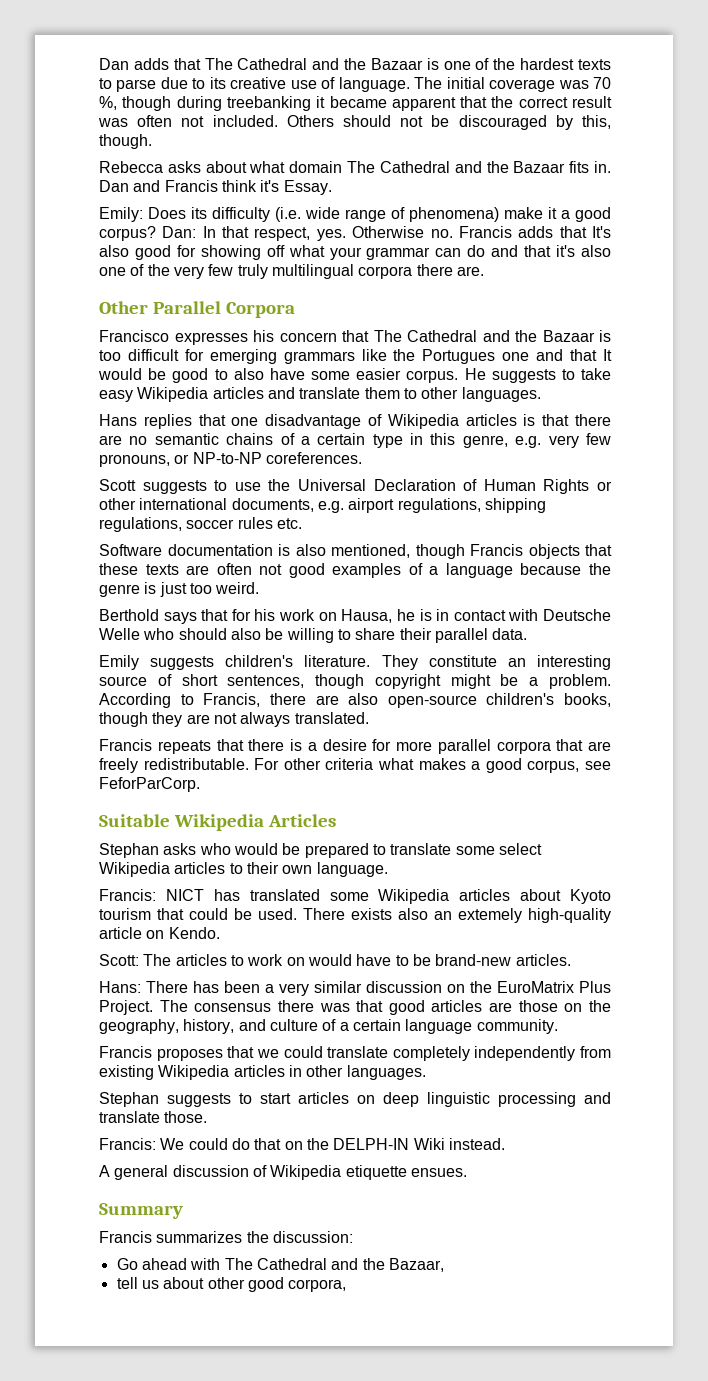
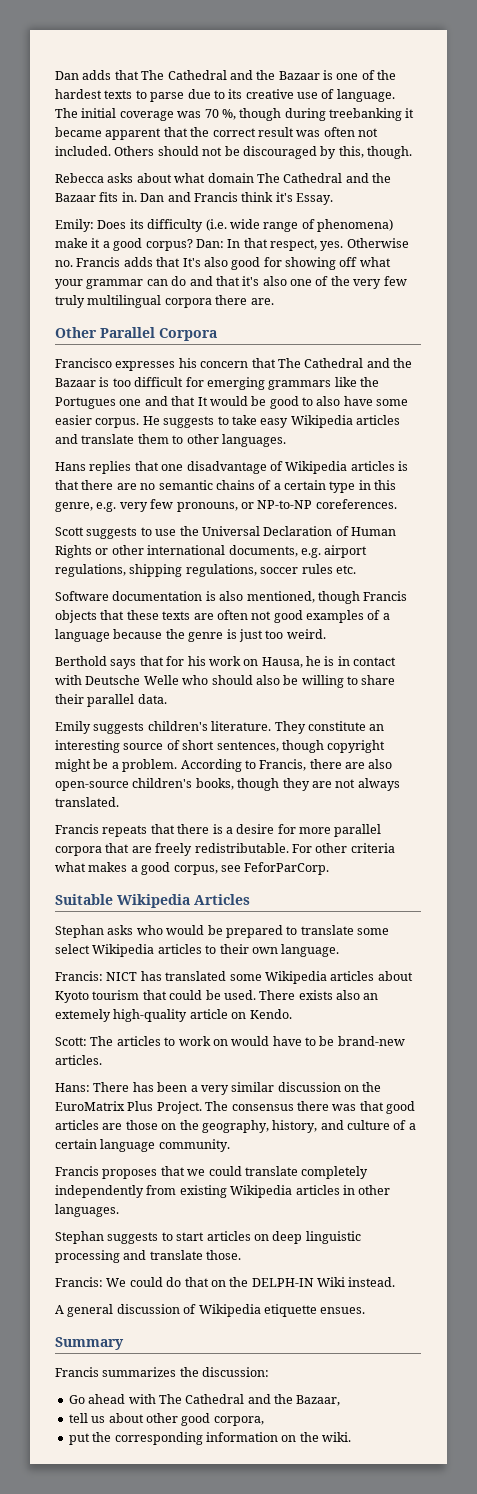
(347, 1285) none -> [68,1432,351,1445] // put the corresponding information on the wiki.

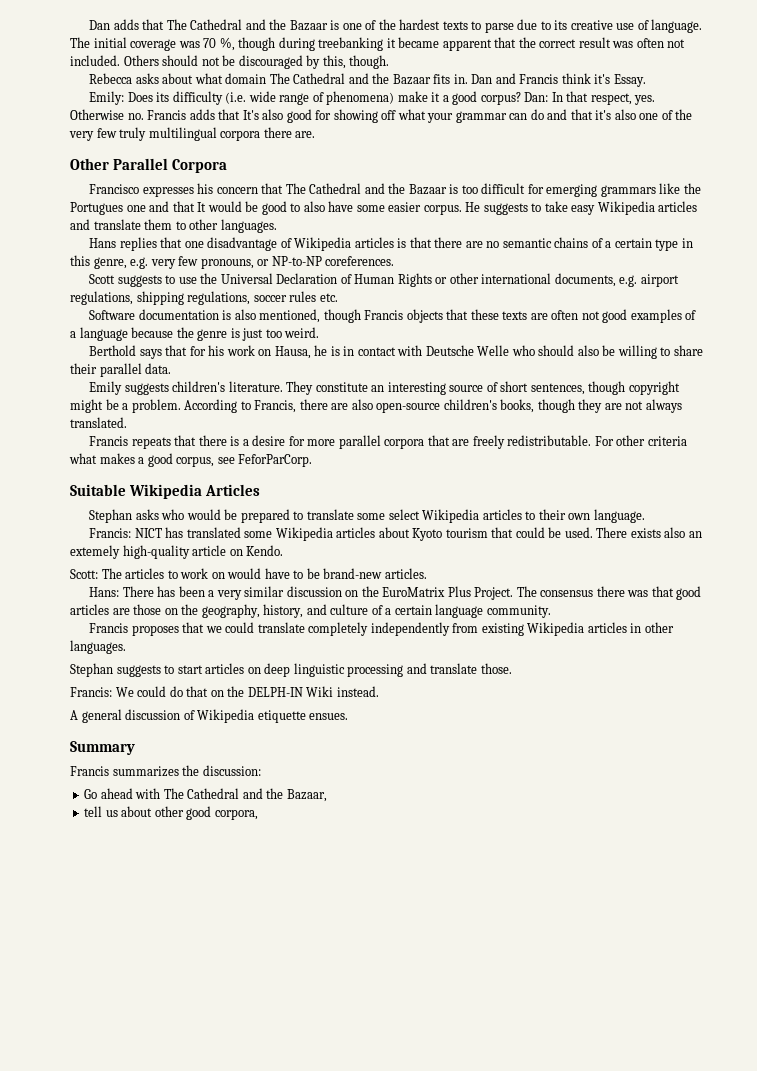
[68,1432,351,1445] // put the corresponding information on the wiki. -> (258, 814) none

